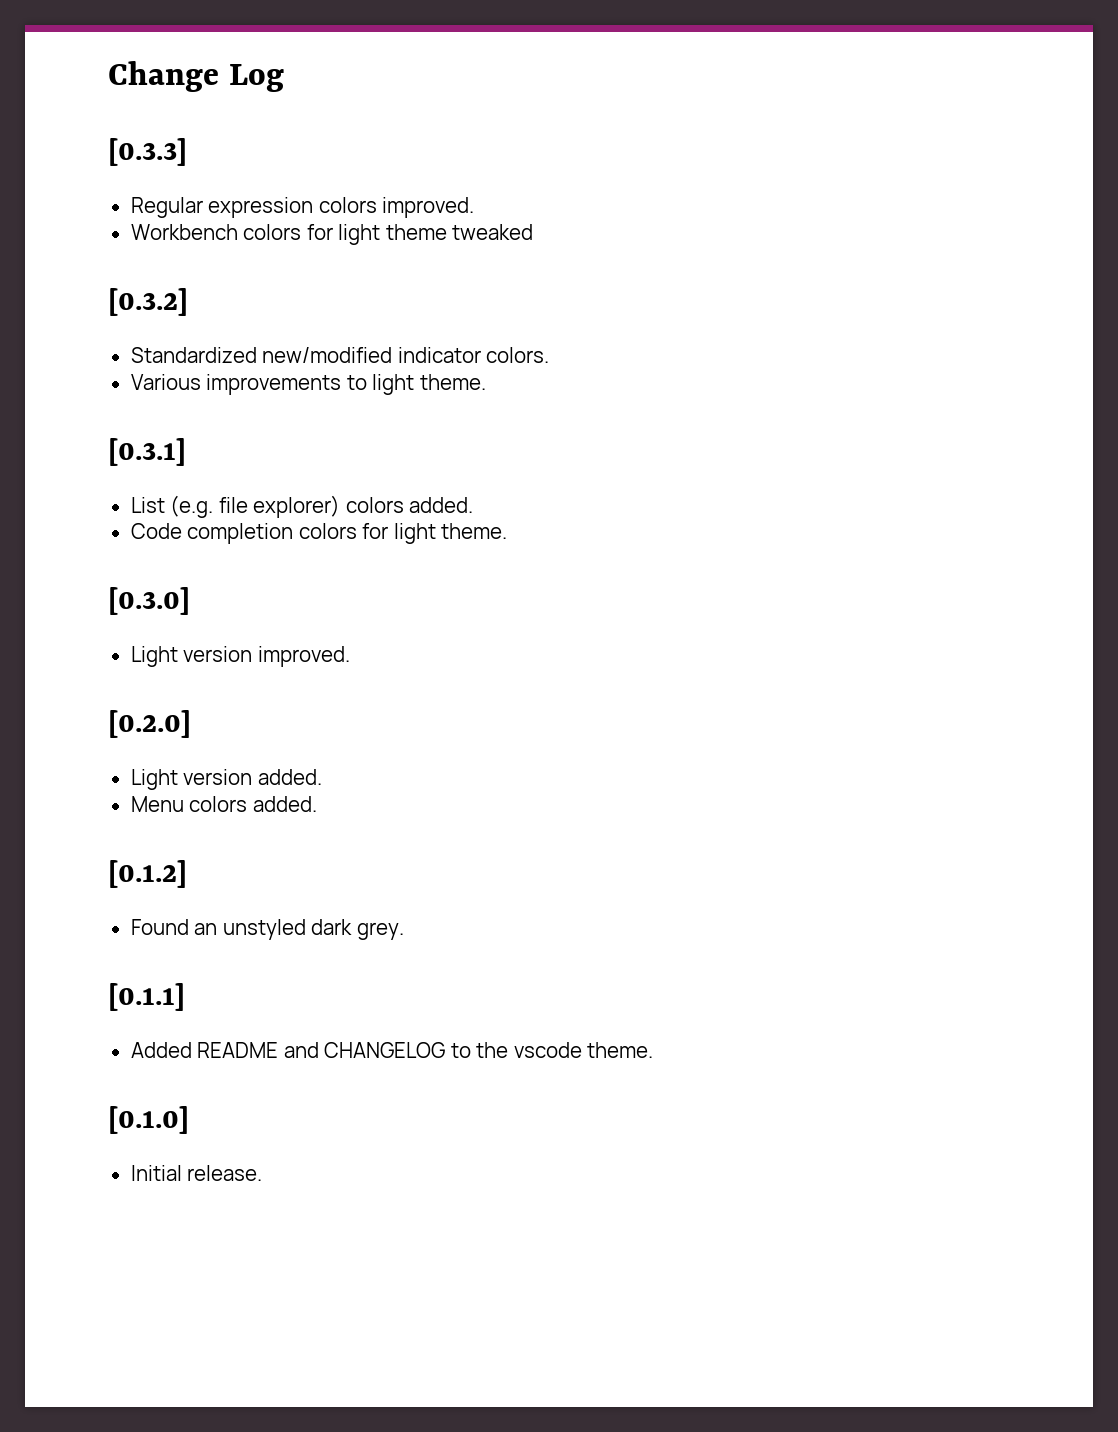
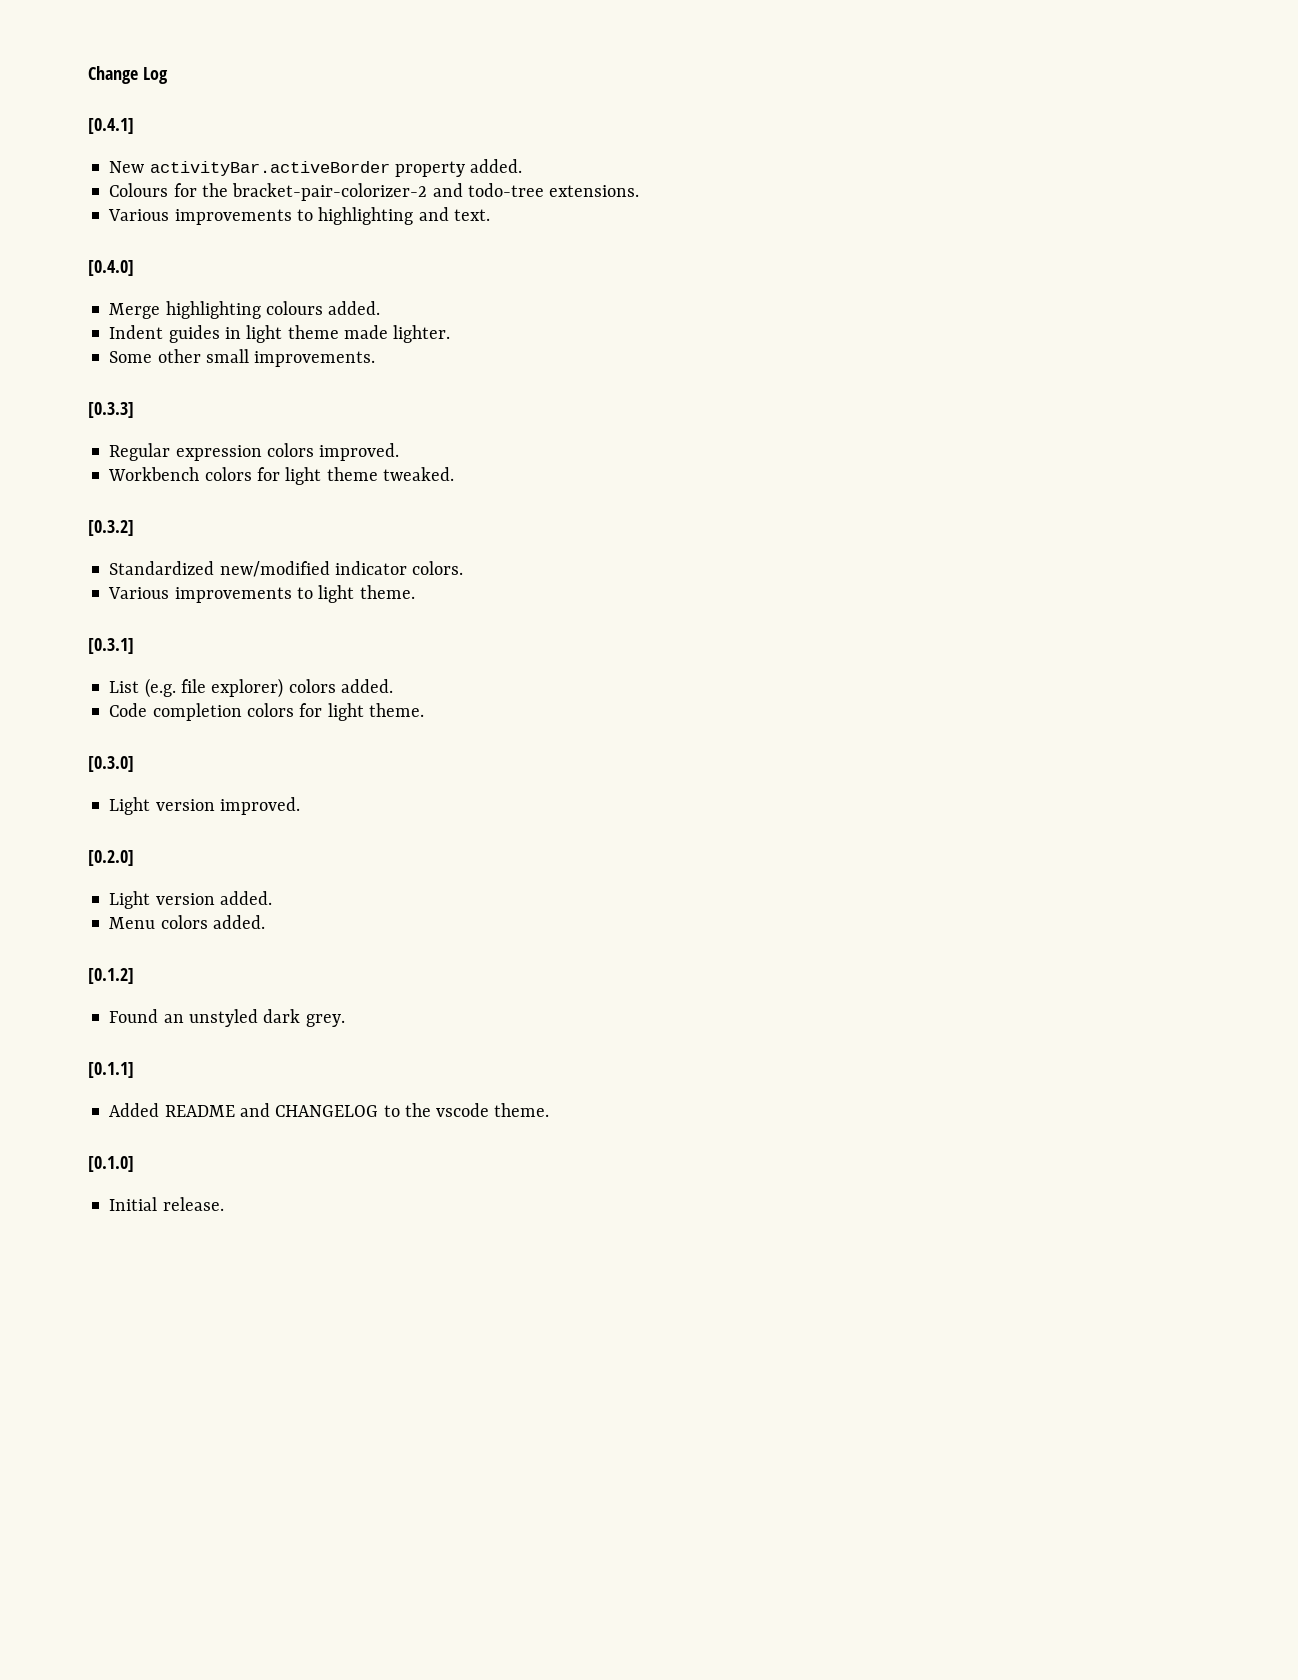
(284, 78) none -> [88,118,134,134] [109,159,523,177] [109,183,640,201] [108,207,490,225] [88,260,134,276] [109,301,381,319] [109,325,451,343] [109,349,376,367] // [0.4.1] // New activityBar.activeBorder property added. // Colours for the bracket-pair-colorizer-2 and todo-tree extensions. // Various improvements to highlighting and text. // [0.4.0] // Merge highlighting colours added. // Indent guides in light theme made lighter. // Some other small improvements.
[452,224,534,240] tweaked -> [382,467,454,481] tweaked.

